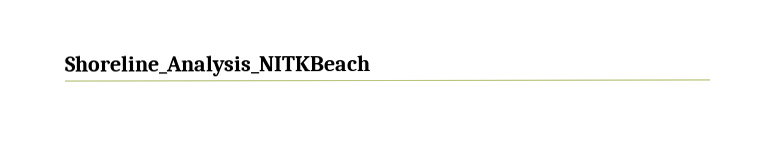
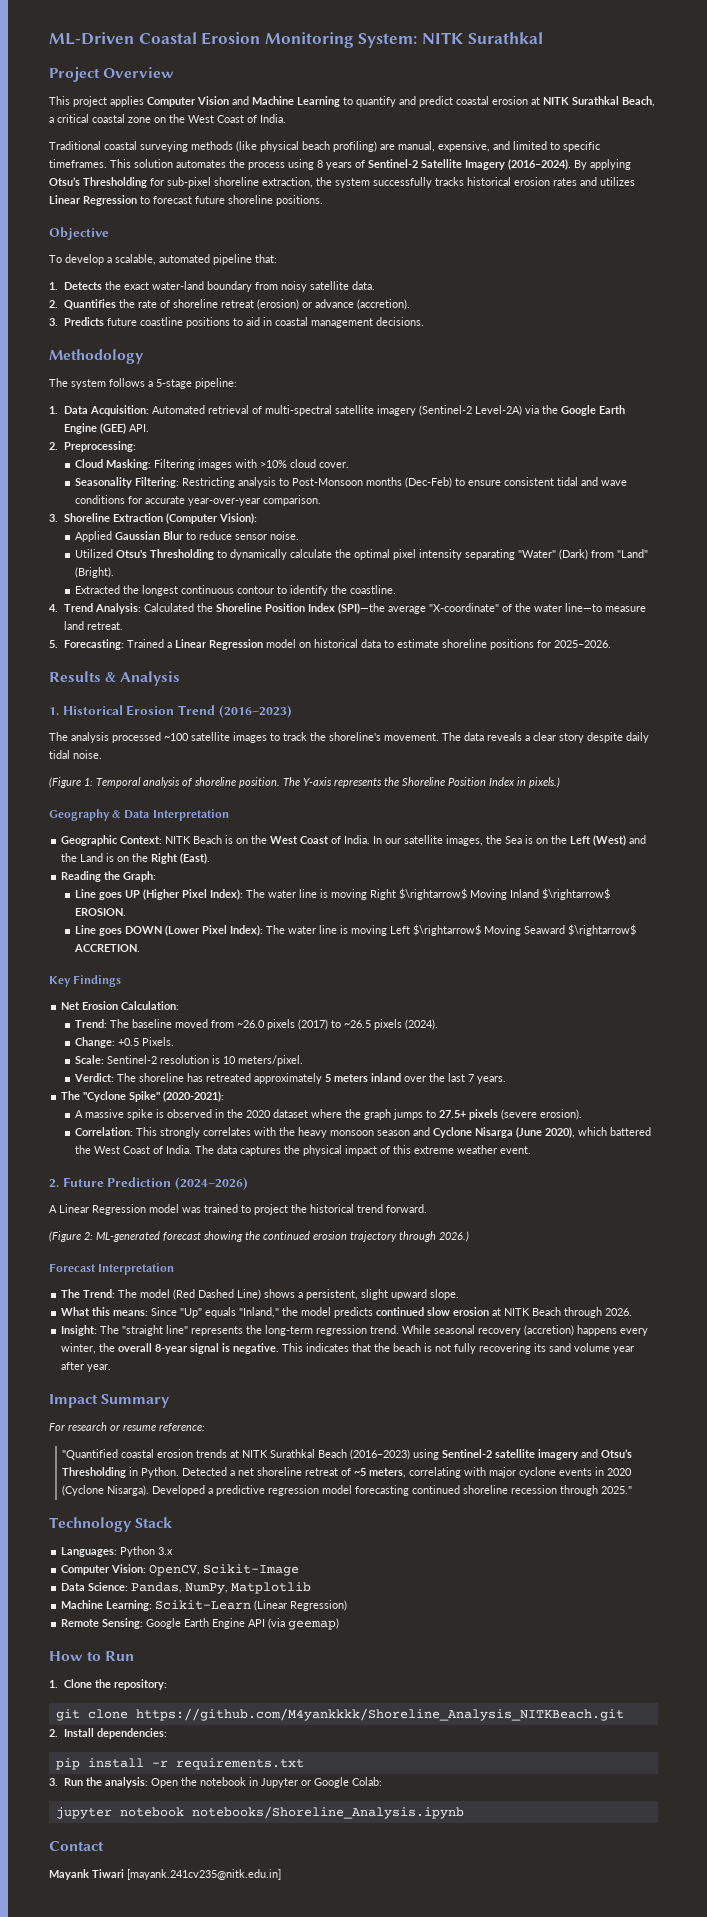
[64,55,370,77] Shoreline_Analysis_NITKBeach -> [49,32,543,48] [49,67,175,82] [49,96,655,107] [49,114,286,123] [49,141,600,152] [49,159,631,170] [49,177,635,188] [49,195,323,206] [49,227,109,240] [49,254,277,265] [49,281,375,292] [49,299,410,310] [49,317,424,328] [49,349,144,364] [49,378,237,389] [49,405,625,416] [63,423,149,434] [49,441,136,452] [74,459,349,470] [74,477,627,488] [74,495,321,506] [49,513,257,524] [74,531,299,542] [74,549,648,560] [74,567,114,578] [74,585,396,596] [49,603,646,614] [63,621,123,630] [49,639,611,650] [49,671,181,686] [49,705,292,718] [49,732,649,743] [49,750,102,759] [49,777,560,788] [49,809,229,821] [61,835,647,846] [61,853,211,864] [61,871,157,882] [74,888,610,900] [74,908,126,916] [74,924,636,936] [73,944,140,952] [49,975,122,987] [61,1001,180,1010] [74,1019,438,1030] [74,1037,174,1048] [74,1055,303,1066] [73,1073,506,1084] [61,1091,225,1102] [74,1109,582,1120] [74,1127,651,1138] [74,1145,531,1156] [49,1177,248,1190] [49,1204,427,1215] [49,1231,469,1242] [49,1263,175,1275] [61,1289,460,1300] [61,1307,633,1318] [61,1325,649,1336] [61,1343,635,1354] [61,1362,112,1372] [49,1394,171,1408] [49,1422,205,1432] [62,1449,633,1460] [62,1467,633,1478] [62,1485,633,1496] [49,1517,173,1532] [61,1546,174,1557] [61,1564,300,1576] [61,1582,312,1594] [61,1600,348,1611] [61,1618,340,1630] [49,1651,135,1661] [49,1679,167,1690] [55,1708,624,1721] [49,1728,167,1739] [55,1758,304,1770] [49,1777,382,1788] [55,1806,464,1819] [49,1841,104,1851] [49,1869,281,1880] ML-Driven Coastal Erosion Monitoring System: NITK Surathkal // Project Overview // This project applies Computer Vision and Machine Learning to quantify and predict coastal erosion at NITK Surathkal Beach, a critical coastal zone on the West Coast of India. // Traditional coastal surveying methods (like physical beach profiling) are manual, expensive, and limited to specific timeframes. This solution automates the process using 8 years of Sentinel-2 Satellite Imagery (2016–2024). By applying Otsu’s Thresholding for sub-pixel shoreline extraction, the system successfully tracks historical erosion rates and utilizes Linear Regression to forecast future shoreline positions. // Objective // To develop a scalable, automated pipeline that: // 1. Detects the exact water-land boundary from noisy satellite data. // 2. Quantifies the rate of shoreline retreat (erosion) or advance (accretion). // 3. Predicts future coastline positions to aid in coastal management decisions. // Methodology // The system follows a 5-stage pipeline: // 1. Data Acquisition: Automated retrieval of multi-spectral satellite imagery (Sentinel-2 Level-2A) via the Google Earth Engine (GEE) API. // 2. Preprocessing: // Cloud Masking: Filtering images with >10% cloud cover. // Seasonality Filtering: Restricting analysis to Post-Monsoon months (Dec-Feb) to ensure consistent tidal and wave conditions for accurate year-over-year comparison. // 3. Shoreline Extraction (Computer Vision): // Applied Gaussian Blur to reduce sensor noise. // Utilized Otsu's Thresholding to dynamically calculate the optimal pixel intensity separating "Water" (Dark) from "Land" (Bright). // Extracted the longest continuous contour to identify the coastline. // 4. Trend Analysis: Calculated the Shoreline Position Index (SPI)—the average "X-coordinate" of the water line—to measure land retreat. // 5. Forecasting: Trained a Linear Regression model on historical data to estimate shoreline positions for 2025–2026. // Results & Analysis // 1. Historical Erosion Trend (2016–2023) // The analysis processed ~100 satellite images to track the shoreline's movement. The data reveals a clear story despite daily tidal noise. // (Figure 1: Temporal analysis of shoreline position. The Y-axis represents the Shoreline Position Index in pixels.) // Geography & Data Interpretation // Geographic Context: NITK Beach is on the West Coast of India. In our satellite images, the Sea is on the Left (West) and the Land is on the Right (East). // Reading the Graph: // Line goes UP (Higher Pixel Index): The water line is moving Right $\rightarrow$ Moving Inland $\rightarrow$ EROSION. // Line goes DOWN (Lower Pixel Index): The water line is moving Left $\rightarrow$ Moving Seaward $\rightarrow$ ACCRETION. // Key Findings // Net Erosion Calculation: // Trend: The baseline moved from ~26.0 pixels (2017) to ~26.5 pixels (2024). // Change: +0.5 Pixels. // Scale: Sentinel-2 resolution is 10 meters/pixel. // Verdict: The shoreline has retreated approximately 5 meters inland over the last 7 years. // The "Cyclone Spike" (2020-2021): // A massive spike is observed in the 2020 dataset where the graph jumps to 27.5+ pixels (severe erosion). // Correlation: This strongly correlates with the heavy monsoon season and Cyclone Nisarga (June 2020), which battered the West Coast of India. The data captures the physical impact of this extreme weather event. // 2. Future Prediction (2024–2026) // A Linear Regression model was trained to project the historical trend forward. // (Figure 2: ML-generated forecast showing the continued erosion trajectory through 2026.) // Forecast Interpretation // The Trend: The model (Red Dashed Line) shows a persistent, slight upward slope. // What this means: Since "Up" equals "Inland," the model predicts continued slow erosion at NITK Beach through 2026. // Insight: The "straight line" represents the long-term regression trend. While seasonal recovery (accretion) happens every winter, the overall 8-year signal is negative. This indicates that the beach is not fully recovering its sand volume year after year. // Impact Summary // For research or resume reference: // "Quantified coastal erosion trends at NITK Surathkal Beach (2016–2023) using Sentinel-2 satellite imagery and Otsu’s Thresholding in Python. Detected a net shoreline retreat of ~5 meters, correlating with major cyclone events in 2020 (Cyclone Nisarga). Developed a predictive regression model forecasting continued shoreline recession through 2025." // Technology Stack // Languages: Python 3.x // Computer Vision: OpenCV, Scikit-Image // Data Science: Pandas, NumPy, Matplotlib // Machine Learning: Scikit-Learn (Linear Regression) // Remote Sensing: Google Earth Engine API (via geemap) // How to Run // 1. Clone the repository: // git clone https://github.com/M4yankkkk/Shoreline_Analysis_NITKBeach.git // 2. Install dependencies: // pip install -r requirements.txt // 3. Run the analysis: Open the notebook in Jupyter or Google Colab: // jupyter notebook notebooks/Shoreline_Analysis.ipynb // Contact // Mayank Tiwari [mayank.241cv235@nitk.edu.in]

